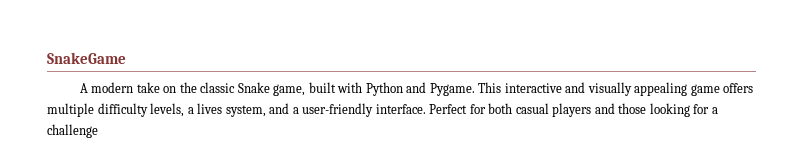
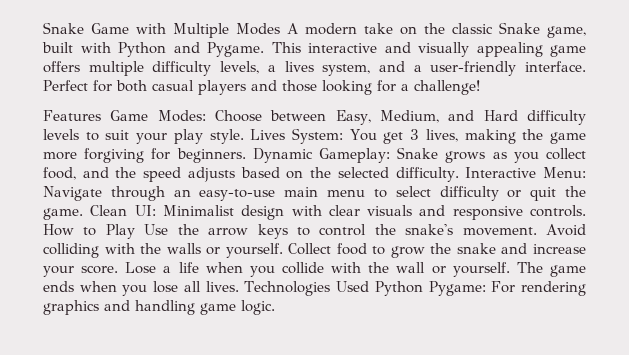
[47,52,126,64] SnakeGame // -> [43,22,280,38] Snake Game with Multiple Modes
[47,124,98,138] challenge -> [414,80,480,95] [43,110,587,125] [43,128,586,144] [43,147,586,163] [43,167,586,182] [43,186,586,201] [43,205,586,220] [43,224,587,239] [43,243,587,258] [43,262,587,277] [43,281,586,296] [43,300,275,315] challenge! // Features Game Modes: Choose between Easy, Medium, and Hard difficulty levels to suit your play style. Lives System: You get 3 lives, making the game more forgiving for beginners. Dynamic Gameplay: Snake grows as you collect food, and the speed adjusts based on the selected difficulty. Interactive Menu: Navigate through an easy-to-use main menu to select difficulty or quit the game. Clean UI: Minimalist design with clear visuals and responsive controls. How to Play Use the arrow keys to control the snake's movement. Avoid colliding with the walls or yourself. Collect food to grow the snake and increase your score. Lose a life when you collide with the wall or yourself. The game ends when you lose all lives. Technologies Used Python Pygame: For rendering graphics and handling game logic.

